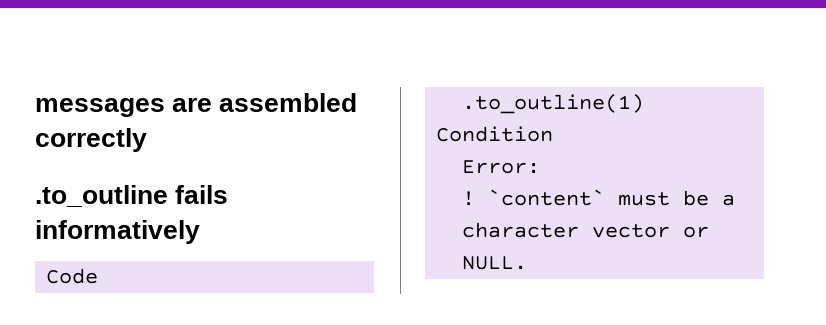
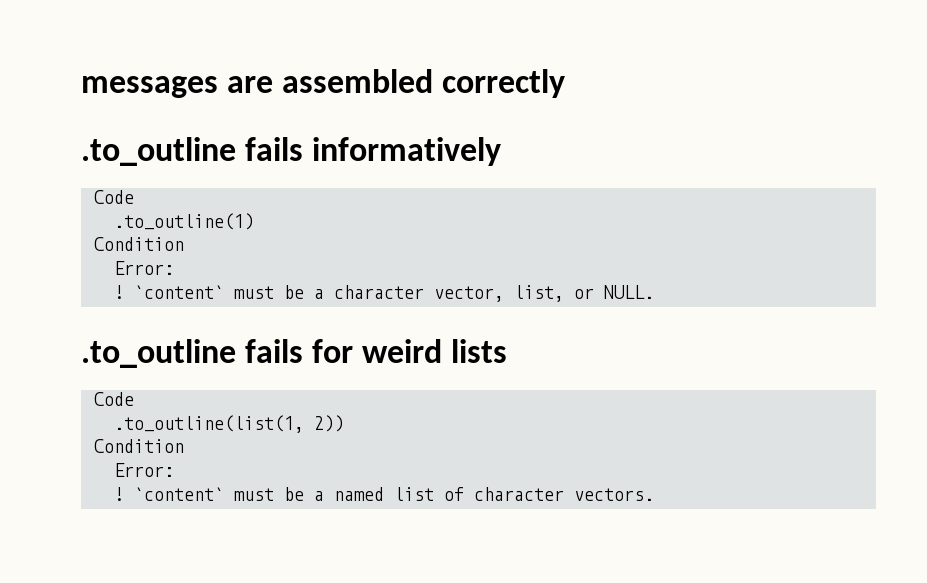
[592,224,671,238] vector -> [433,285,564,302] vector, list,
(528, 263) none -> [81,339,508,368] [93,392,134,406] [113,415,344,433] [93,439,184,453] [113,463,174,477] [113,487,654,501] // .to_outline fails for weird lists // Code // .to_outline(list(1, 2)) // Condition // Error: // ! `content` must be a named list of character vectors.

